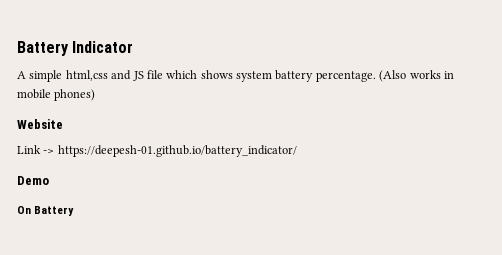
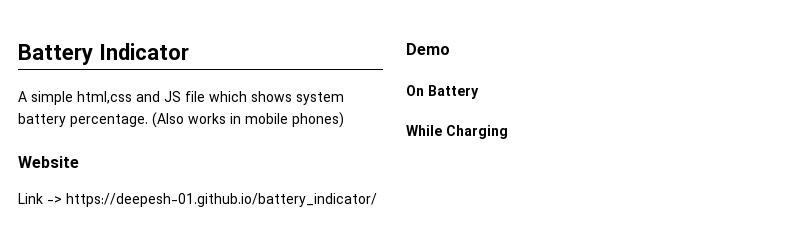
(75, 211) none -> [406,125,508,139] // While Charging

